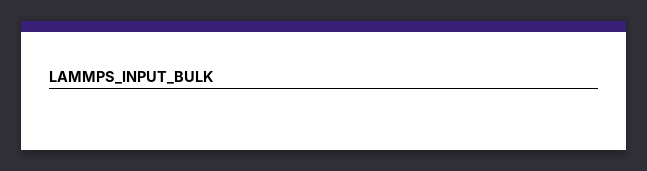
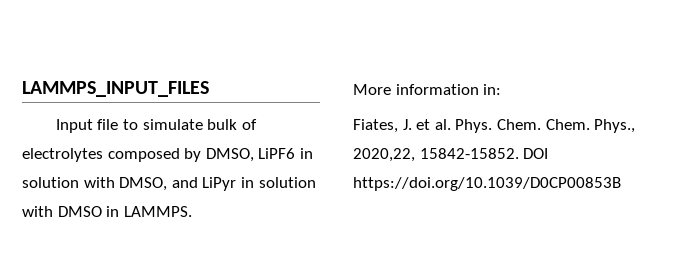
[49,71,214,84] LAMMPS_INPUT_BULK -> [22,81,209,97] [55,119,257,133] [22,148,313,162] [22,177,316,191] [22,206,192,217] [353,84,502,95] [353,119,636,133] [353,148,549,162] [353,177,621,191] LAMMPS_INPUT_FILES // Input file to simulate bulk of electrolytes composed by DMSO, LiPF6 in solution with DMSO, and LiPyr in solution with DMSO in LAMMPS. // More information in: // Fiates, J. et al. Phys. Chem. Chem. Phys., 2020,22, 15842-15852. DOI https://doi.org/10.1039/D0CP00853B

